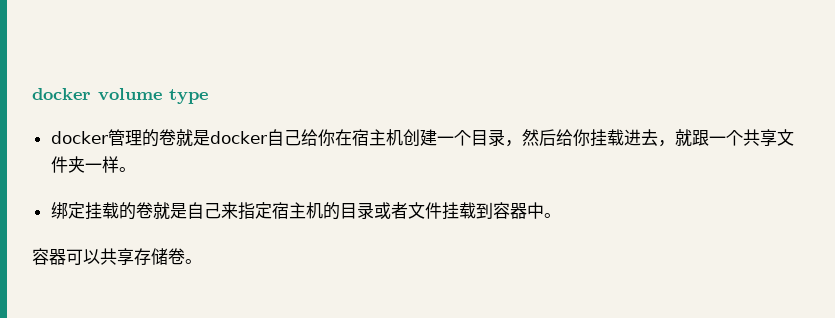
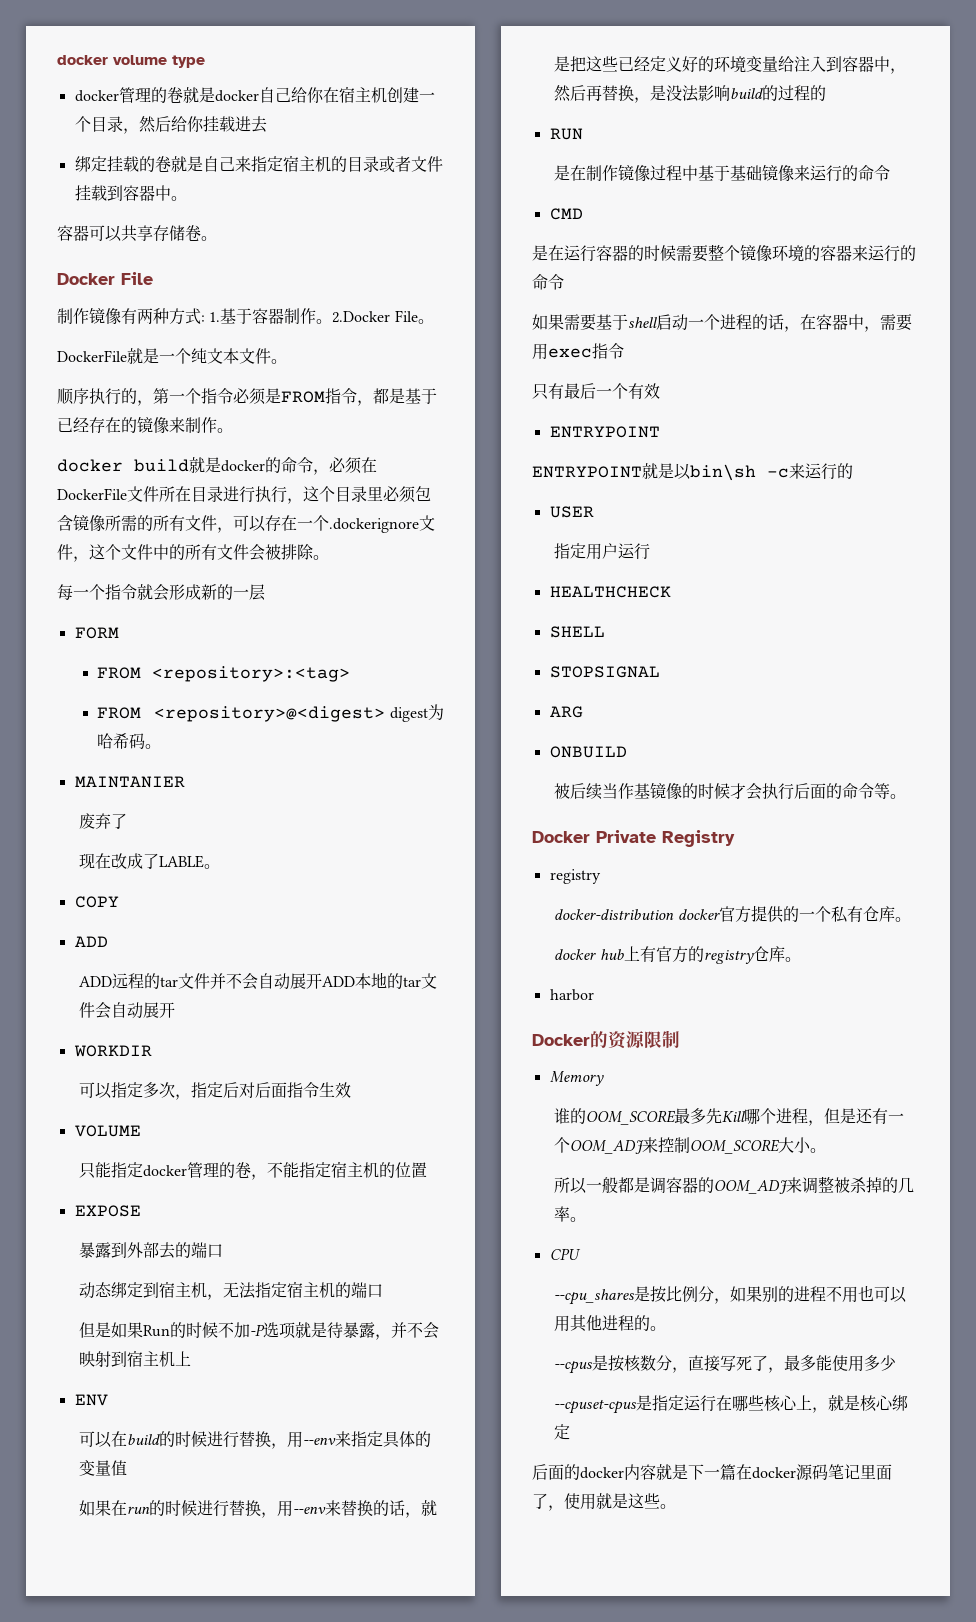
[657,129,794,147] [50,156,136,173] ，就跟一个共享文件夹一样。 -> (267, 124) none
(202, 261) none -> [57,272,153,285] [57,307,434,325] [57,348,287,364] [57,388,437,406] [57,416,233,434] [57,457,377,475] [57,486,431,504] [57,514,435,533] [57,544,329,562] [57,584,265,601] [74,627,119,639] [97,666,351,682] [97,704,444,722] [97,733,162,749] [74,776,185,788] [79,813,128,829] [79,853,221,869] [74,896,119,908] [74,936,108,947] [79,972,438,990] [79,1002,176,1019] [73,1045,152,1057] [79,1082,352,1100] [74,1125,141,1137] [79,1161,428,1180] [74,1205,141,1217] [79,1242,224,1259] [79,1281,384,1300] [79,1322,440,1340] [79,1350,192,1367] [74,1394,108,1406] [79,1431,432,1449] [79,1460,128,1476] [79,1500,438,1518] [554,56,907,74] [554,85,827,103] [549,128,583,140] [554,164,891,182] [549,208,583,220] [532,244,916,262] [532,274,564,290] [532,314,912,332] [532,343,624,360] [532,383,660,400] [549,426,660,438] [532,463,853,481] [549,506,594,518] [554,543,651,560] [549,586,671,598] [549,626,605,638] [549,666,660,678] [549,706,583,718] [549,746,627,758] [554,782,907,800] [532,830,735,847] [549,869,601,884] [554,905,911,923] [554,946,801,964] [549,989,594,1001] [532,1030,680,1049] [549,1071,604,1086] [554,1108,905,1126] [554,1137,827,1154] [554,1176,915,1194] [554,1206,587,1222] [549,1248,581,1260] [554,1285,908,1305] [554,1315,667,1332] [554,1355,897,1374] [554,1395,909,1414] [554,1424,571,1440] [532,1464,892,1480] [532,1493,676,1511] // Docker File // 制作镜像有两种方式: 1.基于容器制作。2.Docker File。 // DockerFile就是一个纯文本文件。 // 顺序执行的，第一个指令必须是FROM指令，都是基于已经存在的镜像来制作。 // docker build就是docker的命令，必须在DockerFile文件所在目录进行执行，这个目录里必须包含镜像所需的所有文件，可以存在一个.dockerignore文件，这个文件中的所有文件会被排除。 // 每一个指令就会形成新的一层 // FORM // FROM <repository>:<tag> // FROM <repository>@<digest> digest为哈希码。 // MAINTANIER // 废弃了 // 现在改成了LABLE。 // COPY // ADD // ADD远程的tar文件并不会自动展开ADD本地的tar文件会自动展开 // WORKDIR // 可以指定多次，指定后对后面指令生效 // VOLUME // 只能指定docker管理的卷，不能指定宿主机的位置 // EXPOSE // 暴露到外部去的端口 // 动态绑定到宿主机，无法指定宿主机的端口 // 但是如果Run的时候不加-P选项就是待暴露，并不会映射到宿主机上 // ENV // 可以在build的时候进行替换，用--env来指定具体的变量值 // 如果在run的时候进行替换，用--env来替换的话，就是把这些已经定义好的环境变量给注入到容器中，然后再替换，是没法影响build的过程的 // RUN // 是在制作镜像过程中基于基础镜像来运行的命令 // CMD // 是在运行容器的时候需要整个镜像环境的容器来运行的命令 // 如果需要基于shell启动一个进程的话，在容器中，需要用exec指令 // 只有最后一个有效 // ENTRYPOINT // ENTRYPOINT就是以bin\sh -c来运行的 // USER // 指定用户运行 // HEALTHCHECK // SHELL // STOPSIGNAL // ARG // ONBUILD // 被后续当作基镜像的时候才会执行后面的命令等。 // Docker Private Registry // registry // docker-distribution docker官方提供的一个私有仓库。 // docker hub上有官方的registry仓库。 // harbor // Docker的资源限制 // Memory // 谁的OOM_SCORE最多先Kill哪个进程，但是还有一个OOM_ADJ来控制OOM_SCORE大小。 // 所以一般都是调容器的OOM_ADJ来调整被杀掉的几率。 // CPU // --cpu_shares是按比例分，如果别的进程不用也可以用其他进程的。 // --cpus是按核数分，直接写死了，最多能使用多少 // --cpuset-cpus是指定运行在哪些核心上，就是核心绑定 // 后面的docker内容就是下一篇在docker源码笔记里面了，使用就是这些。

